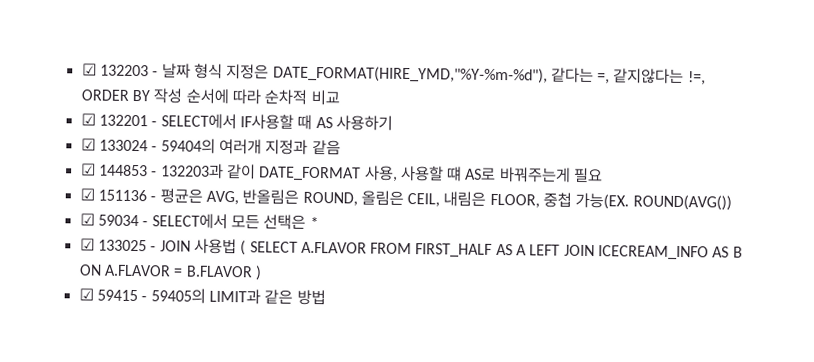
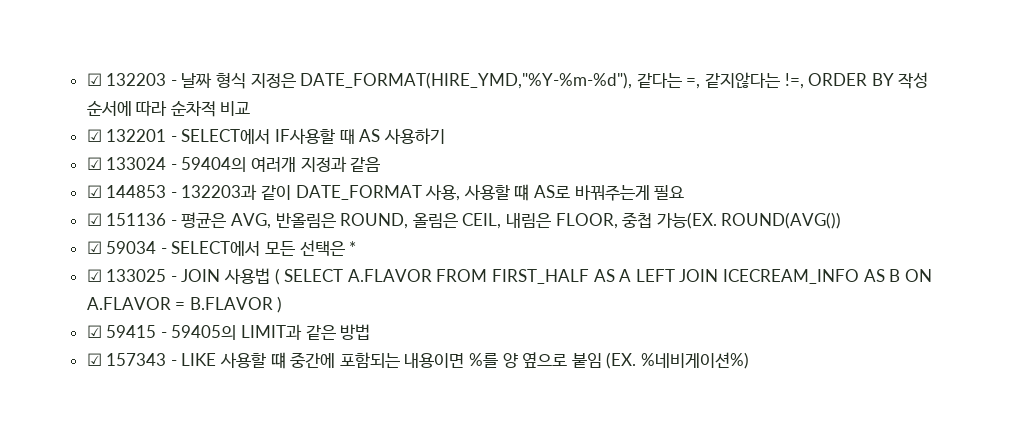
(326, 297) none -> [86,352,749,369] // ☑ 157343 - LIKE 사용할 떄 중간에 포함되는 내용이면 %를 양 옆으로 붙임 (EX. %네비게이션%)

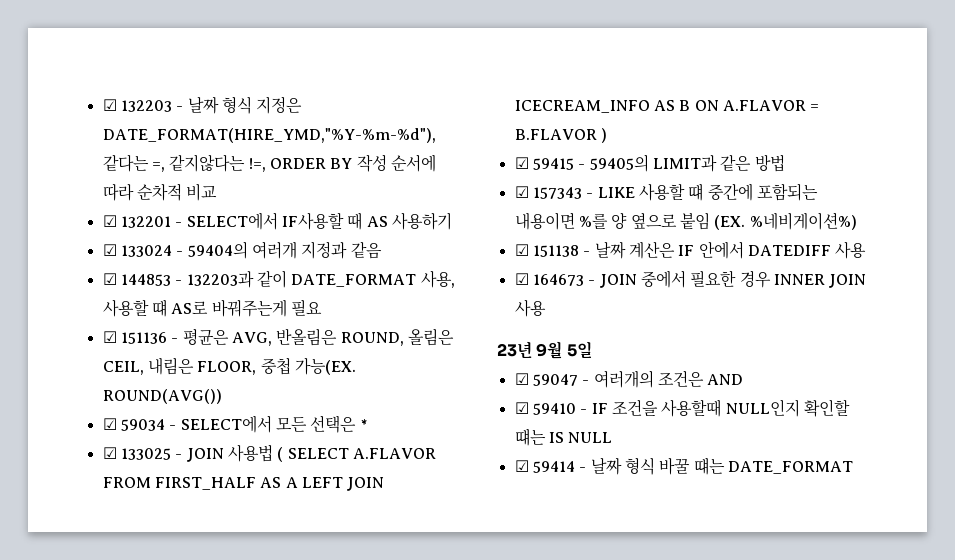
(749, 360) none -> [514,241,867,259] [514,270,867,288] [514,299,546,317] [497,341,592,359] [514,370,744,388] [514,399,850,417] [514,428,613,446] [514,457,853,475] // ☑ 151138 - 날짜 계산은 IF 안에서 DATEDIFF 사용 // ☑ 164673 - JOIN 중에서 필요한 경우 INNER JOIN 사용 // 23년 9월 5일 // ☑ 59047 - 여러개의 조건은 AND // ☑ 59410 - IF 조건을 사용할때 NULL인지 확인할 떄는 IS NULL // ☑ 59414 - 날짜 형식 바꿀 떄는 DATE_FORMAT

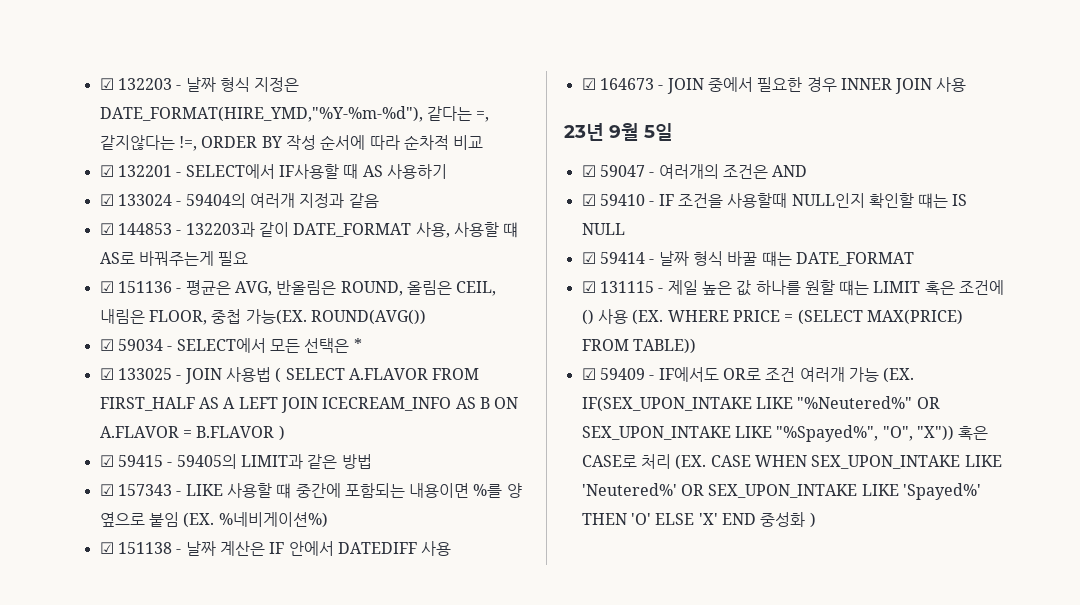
(853, 467) none -> [581,280,1005,296] [581,309,963,325] [581,338,696,354] [581,367,915,383] [581,396,940,412] [581,425,989,442] [581,454,1002,470] [581,483,981,500] [581,512,816,528] // ☑ 131115 - 제일 높은 값 하나를 원할 떄는 LIMIT 혹은 조건에 () 사용 (EX. WHERE PRICE = (SELECT MAX(PRICE) FROM TABLE)) // ☑ 59409 - IF에서도 OR로 조건 여러개 가능 (EX. IF(SEX_UPON_INTAKE LIKE "%Neutered%" OR SEX_UPON_INTAKE LIKE "%Spayed%", "O", "X")) 혹은 CASE로 처리 (EX. CASE WHEN SEX_UPON_INTAKE LIKE 'Neutered%' OR SEX_UPON_INTAKE LIKE 'Spayed%' THEN 'O' ELSE 'X' END 중성화 )

